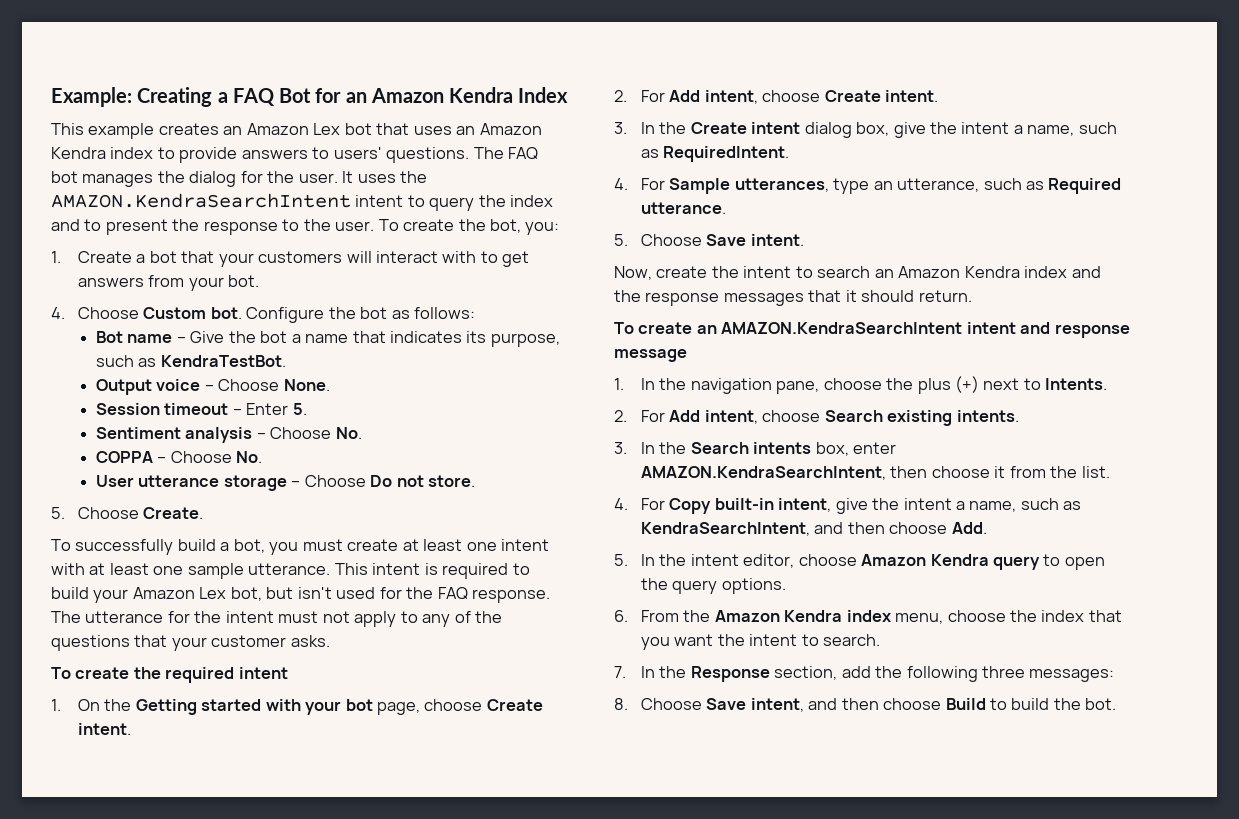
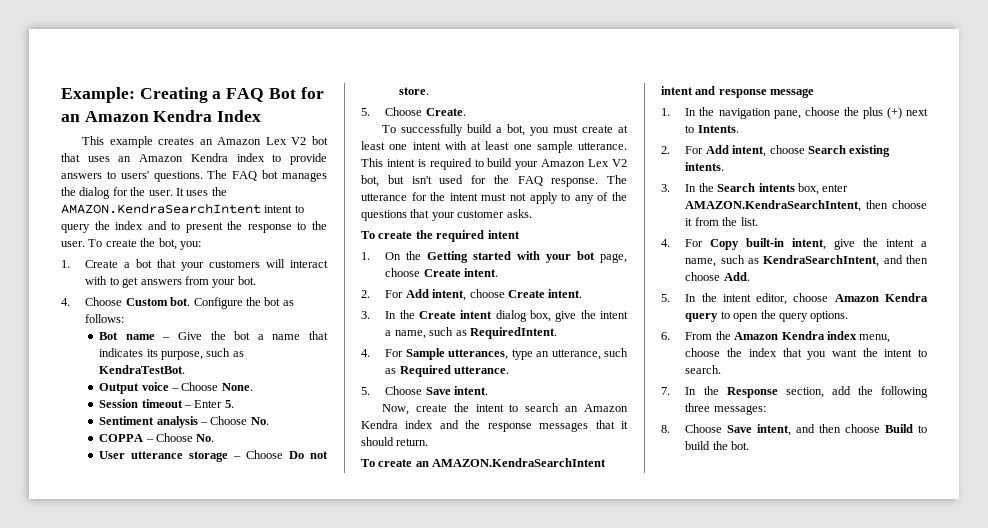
(341, 129) none -> [291,137,307,145] V2
(227, 593) none -> [612,159,627,167] V2

